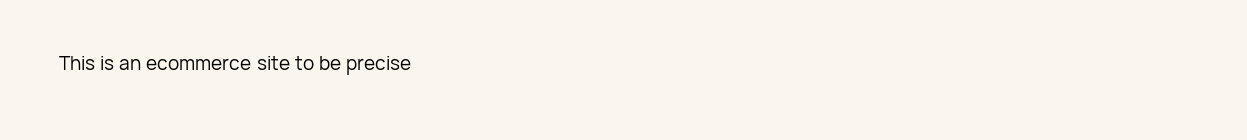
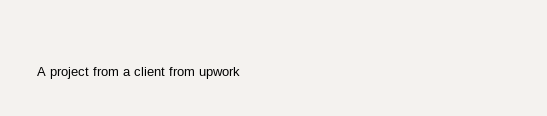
[59,56,411,75] This is an ecommerce site to be precise -> [37,67,240,79] A project from a client from upwork

